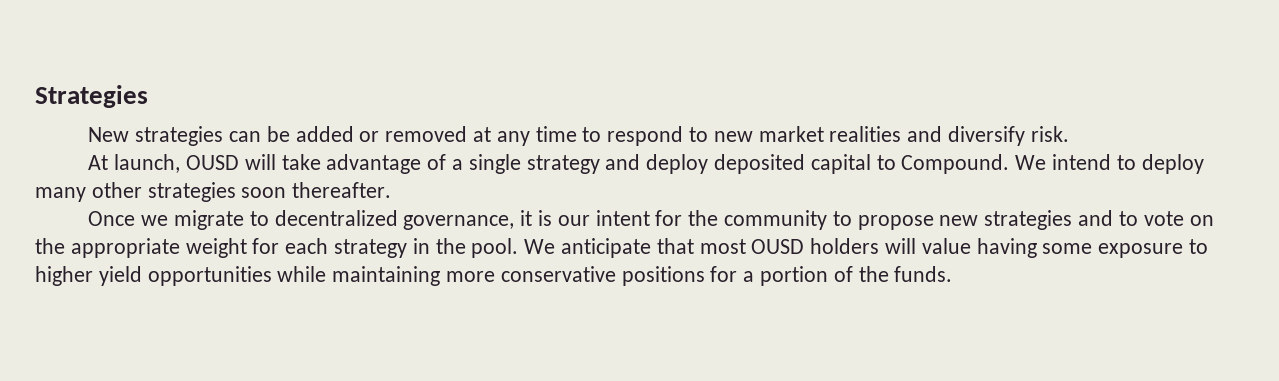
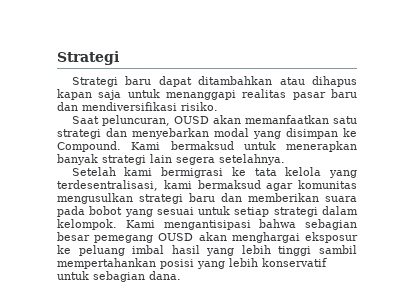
[35,85,148,108] [88,126,1069,146] [88,154,1204,174] [35,182,392,202] [88,210,1214,230] [35,238,1209,258] [35,266,953,286] Strategies // New strategies can be added or removed at any time to respond to new market realities and diversify risk. // At launch, OUSD will take advantage of a single strategy and deploy deposited capital to Compound. We intend to deploy many other strategies soon thereafter. // Once we migrate to decentralized governance, it is our intent for the community to propose new strategies and to vote on the appropriate weight for each strategy in the pool. We anticipate that most OUSD holders will value having some exposure to higher yield opportunities while maintaining more conservative positions for a portion of the funds. -> [57,51,119,65] [71,76,357,87] [57,89,357,100] [57,102,218,111] [71,115,357,126] [57,128,357,139] [57,141,357,152] [57,154,285,165] [71,167,358,178] [57,180,357,191] [57,193,357,204] [57,206,358,217] [57,219,357,230] [57,232,358,243] [57,245,358,256] [57,258,327,269] [57,271,181,282] Strategi // Strategi baru dapat ditambahkan atau dihapus kapan saja untuk menanggapi realitas pasar baru dan mendiversifikasi risiko. // Saat peluncuran, OUSD akan memanfaatkan satu strategi dan menyebarkan modal yang disimpan ke Compound. Kami bermaksud untuk menerapkan banyak strategi lain segera setelahnya. // Setelah kami bermigrasi ke tata kelola yang terdesentralisasi, kami bermaksud agar komunitas mengusulkan strategi baru dan memberikan suara pada bobot yang sesuai untuk setiap strategi dalam kelompok. Kami mengantisipasi bahwa sebagian besar pemegang OUSD akan menghargai eksposur ke peluang imbal hasil yang lebih tinggi sambil mempertahankan posisi yang lebih konservatif untuk sebagian dana.

